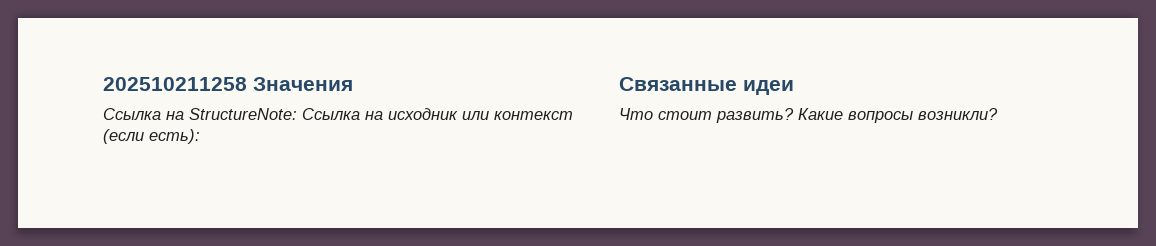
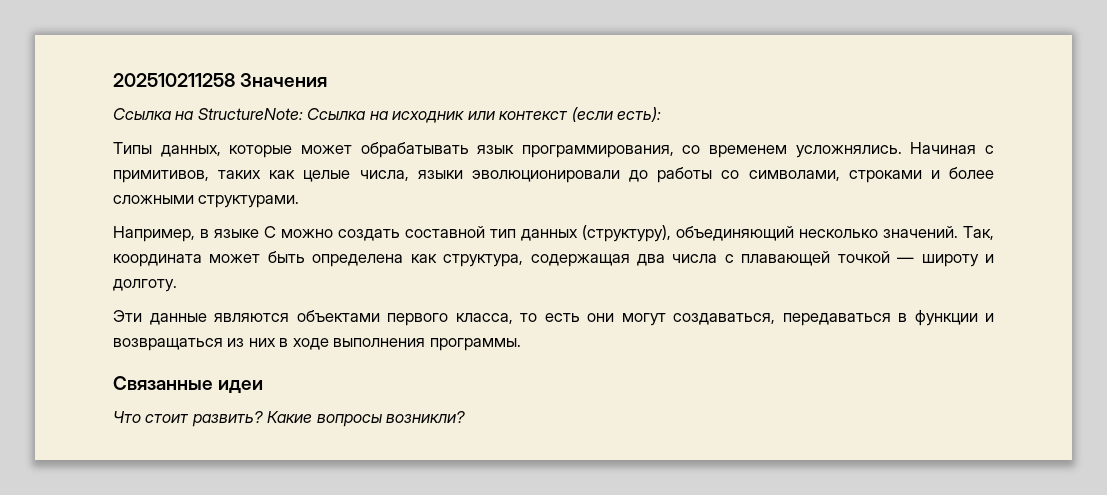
(200, 136) none -> [113,142,994,158] [113,167,995,183] [113,195,300,208] [113,225,994,242] [113,251,995,267] [113,279,177,292] [113,310,994,326] [113,338,521,351] // Типы данных, которые может обрабатывать язык программирования, со временем усложнялись. Начиная с примитивов, таких как целые числа, языки эволюционировали до работы со символами, строками и более сложными структурами. // Например, в языке C можно создать составной тип данных (структуру), объединяющий несколько значений. Так, координата может быть определена как структура, содержащая два числа с плавающей точкой — широту и долготу. // Эти данные являются объектами первого класса, то есть они могут создаваться, передаваться в функции и возвращаться из них в ходе выполнения программы.

